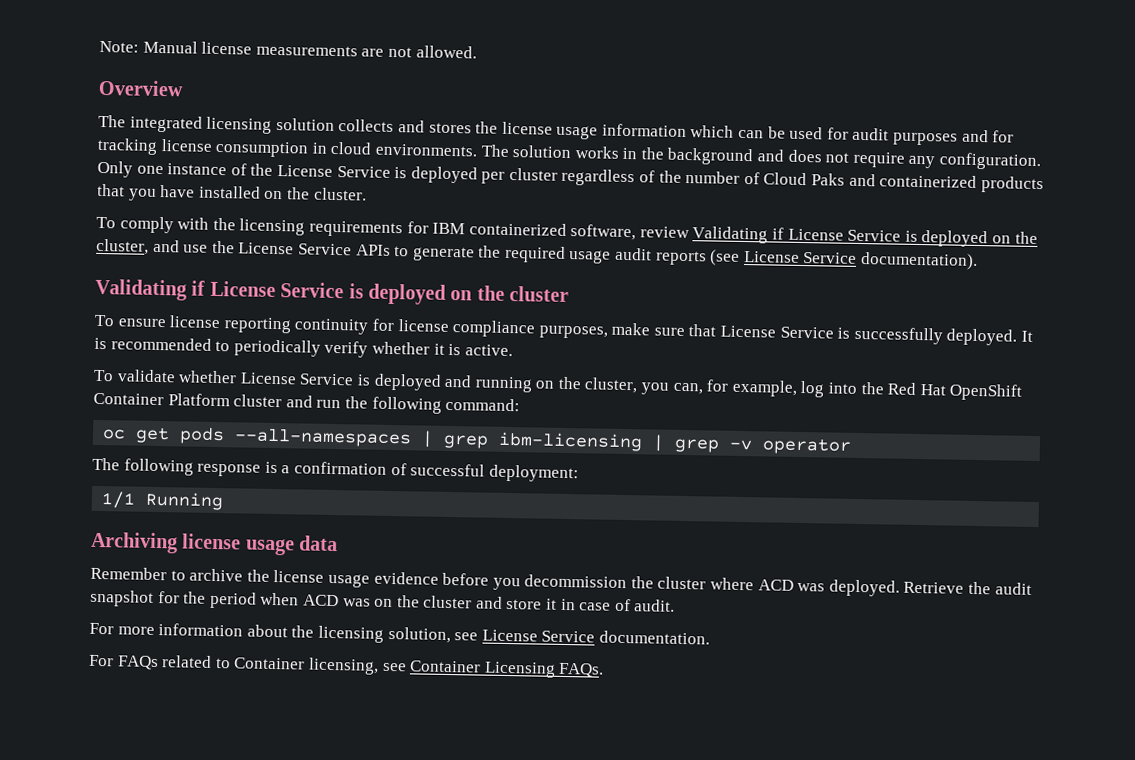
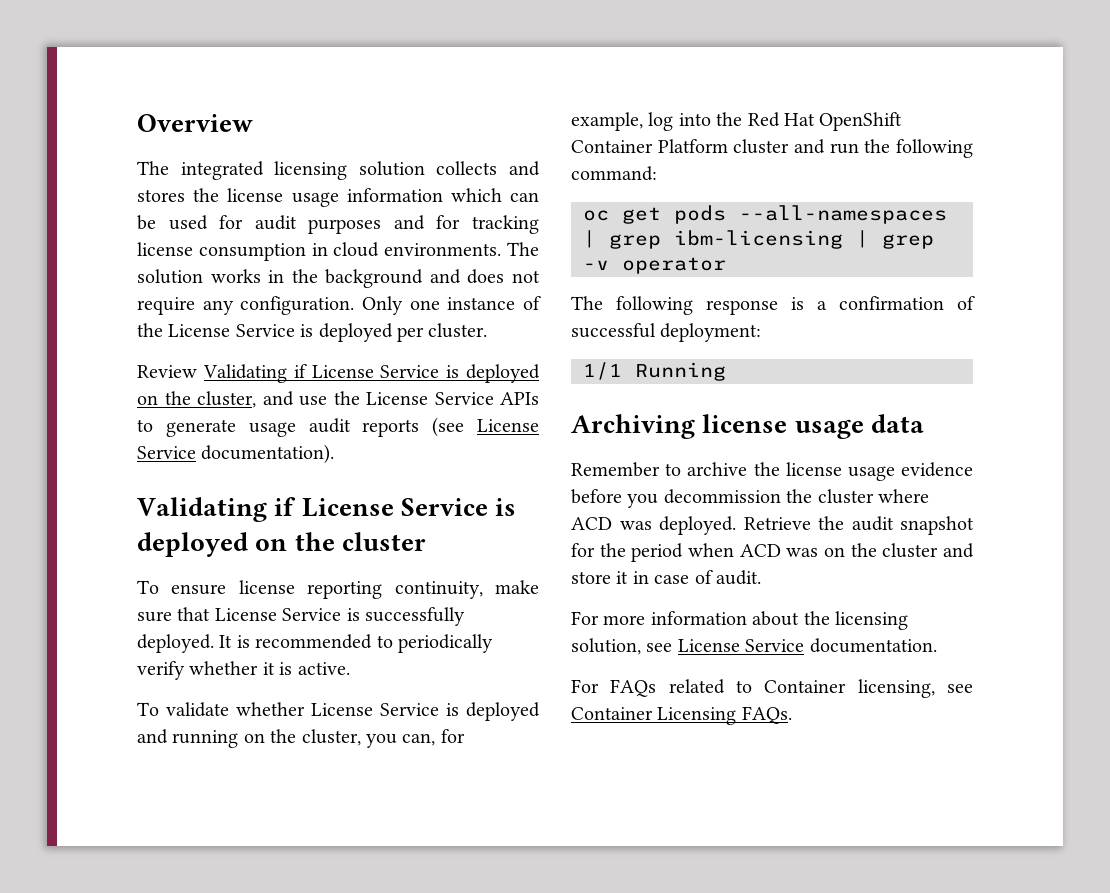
[99,40,477,59] Note: Manual license measurements are not allowed. // -> (137, 123) none
[508,167,1044,194] [97,183,367,201] [96,216,690,241] cluster regardless of the number of Cloud Paks and containerized products that you have installed on the cluster. // To comply with the licensing requirements for IBM containerized software, review -> [428,323,488,338] [137,365,197,378] cluster. // Review
[478,245,566,263] the required -> (236, 428) none
[294,318,608,339] continuity for license compliance purposes, -> [394,581,483,599] continuity,

